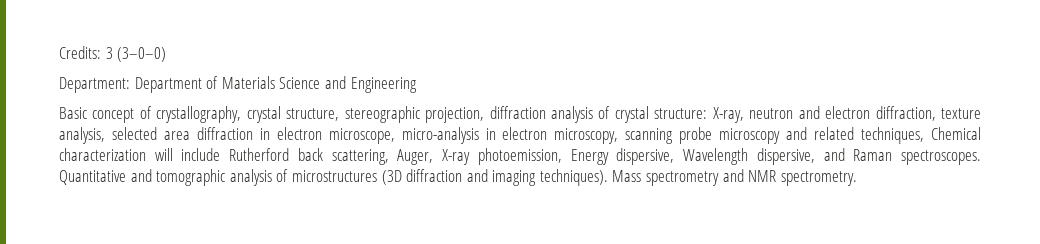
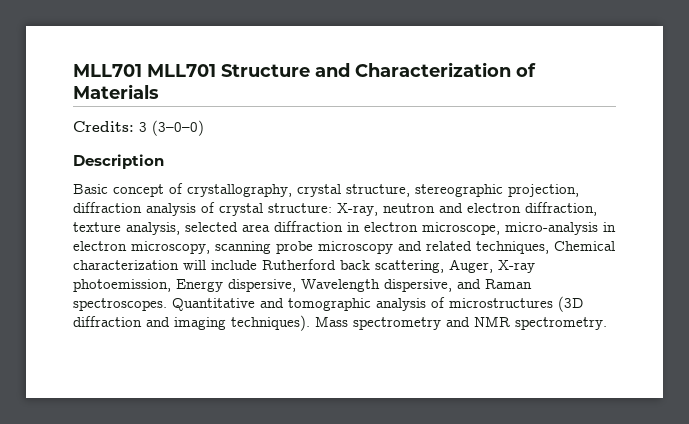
[59,46,167,62] [59,76,417,93] Credits: 3 (3–0–0) // Department: Department of Materials Science and Engineering -> [73,62,536,77] [73,84,159,99] [73,120,204,136] [73,154,164,169] MLL701 MLL701 Structure and Characterization of Materials // Credits: 3 (3–0–0) // Description

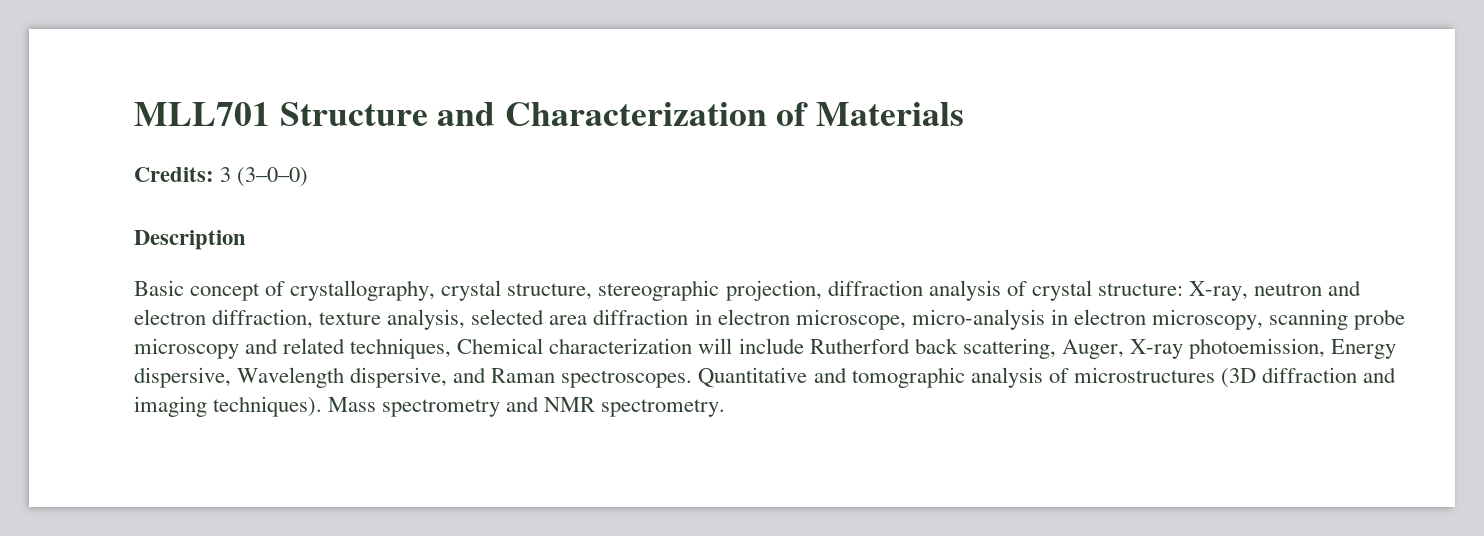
[73,64,216,77] MLL701 MLL701 -> [134,102,270,126] MLL701

